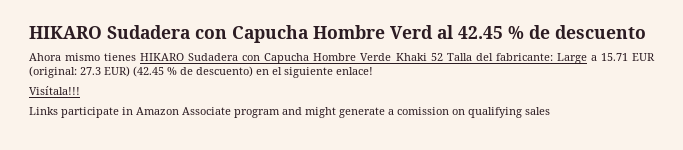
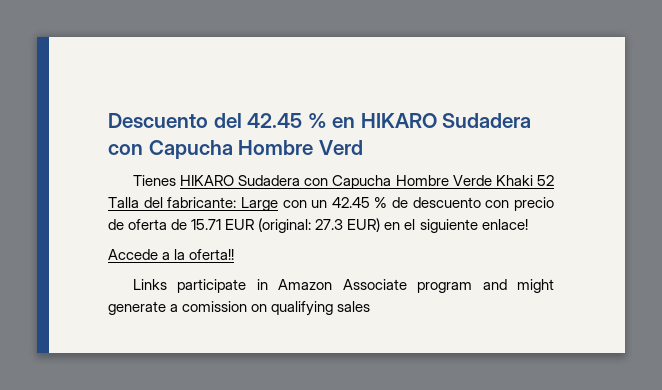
(29, 32) none -> [108,113,356,128] Descuento del 42.45 % en
[437,25,646,39] [29,53,137,61] al 42.45 % de descuento // Ahora mismo tienes -> [132,175,176,186] // Tienes
[590,55,597,61] a -> [282,197,554,211] [108,219,188,230] con un 42.45 % de descuento con precio de oferta de
[133,66,253,77] (42.45 % de descuento) -> (381, 225) none
[29,86,80,95] Visítala!!! -> [108,249,235,260] Accede a la oferta!!

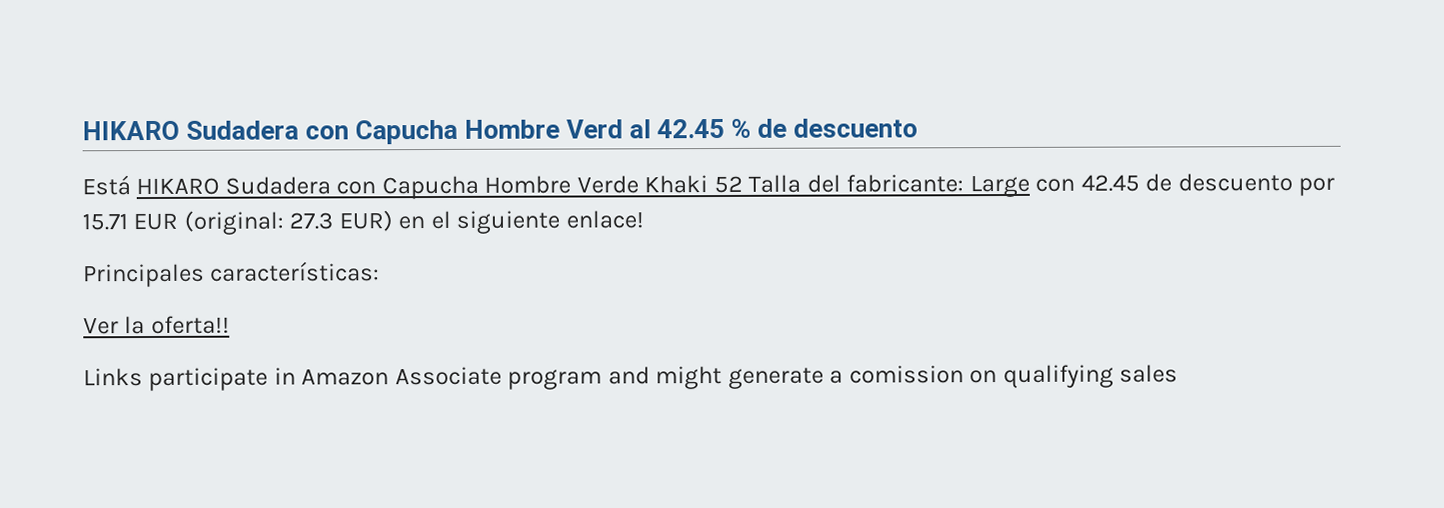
[108,113,356,128] Descuento del 42.45 % en -> (82, 130) none
[132,175,176,186] // Tienes -> [629,118,919,139] [82,175,131,196] al 42.45 % de descuento // Está
[311,197,554,211] [108,219,188,230] un 42.45 % de descuento con precio de oferta de -> [1080,173,1336,196] 42.45 de descuento por
[108,249,171,260] Accede a -> [83,261,381,288] [83,317,119,335] Principales características: // Ver

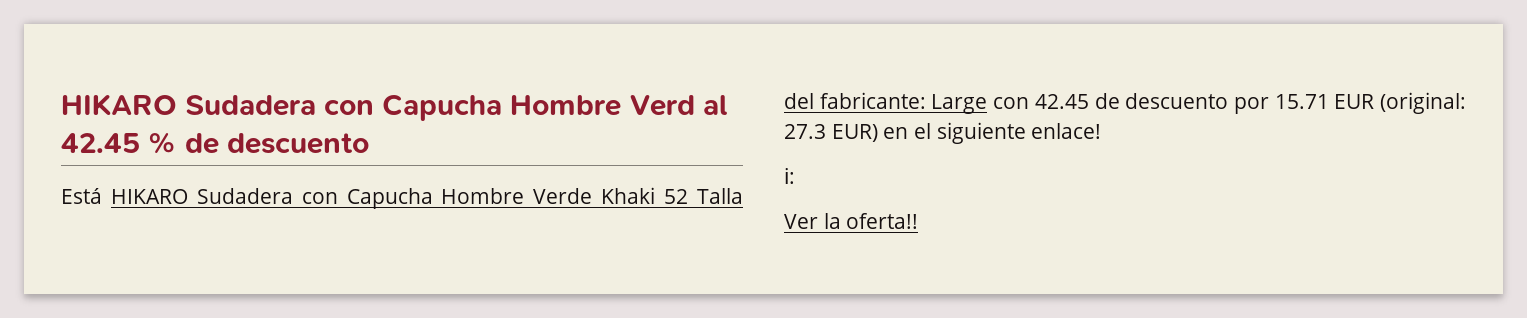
[83,261,381,288] Principales características: -> [784,168,795,184] ℹ:
[83,364,1179,392] // Links participate in Amazon Associate program and might generate a comission on qualifying sales -> (919, 221) none

